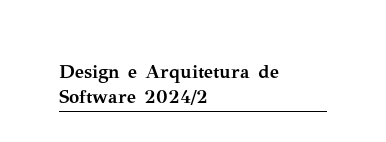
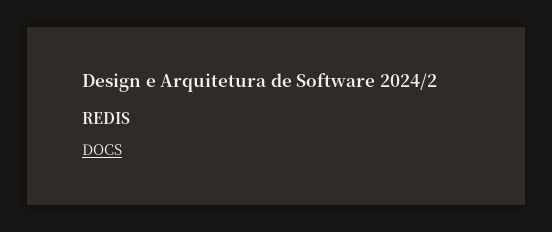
(208, 97) none -> [82,112,130,124] [82,144,122,155] // REDIS // DOCS

